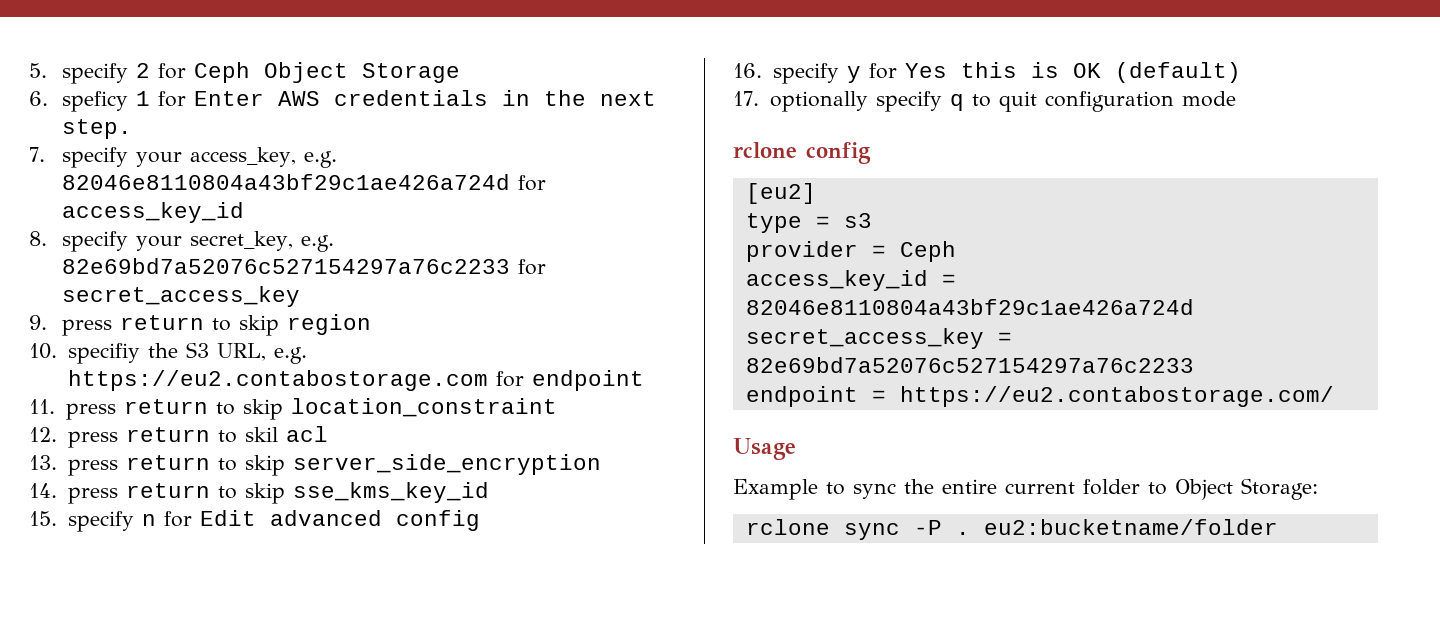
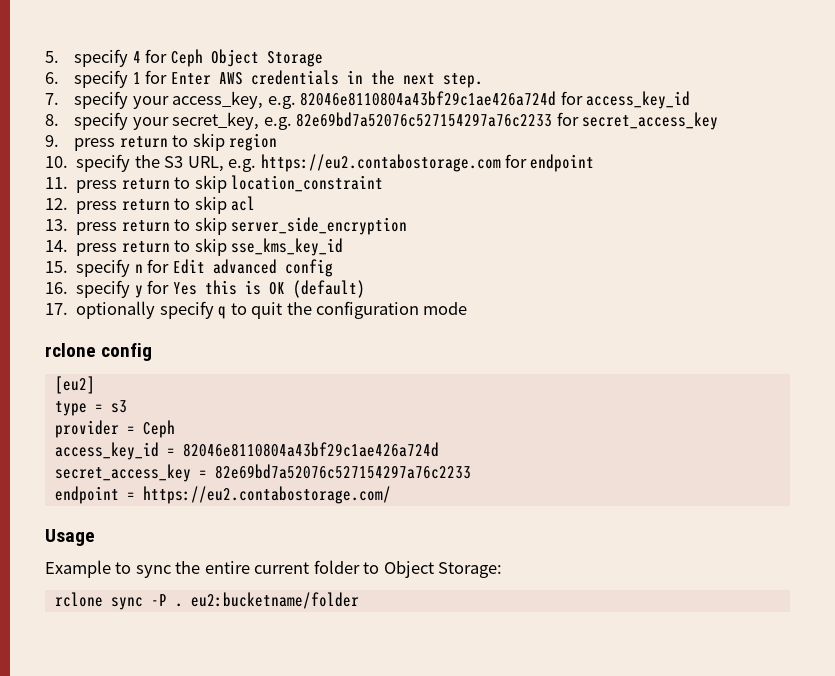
[136,63,151,78] 2 -> [132,51,141,63] 4
[62,91,129,112] speficy -> [74,70,129,88] specify
[67,343,140,364] specifiy -> [76,154,131,172] specify
[244,427,278,442] skil -> [194,196,227,214] skip
(1037, 101) none -> [286,302,312,315] the

